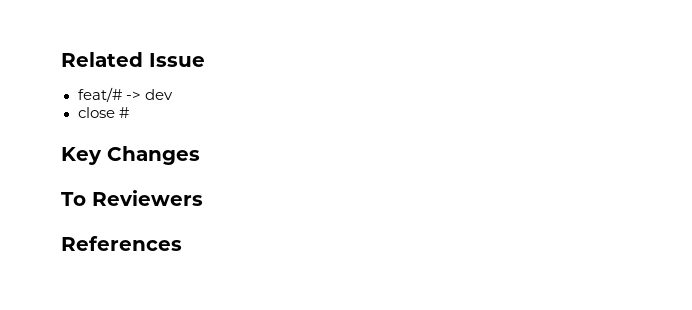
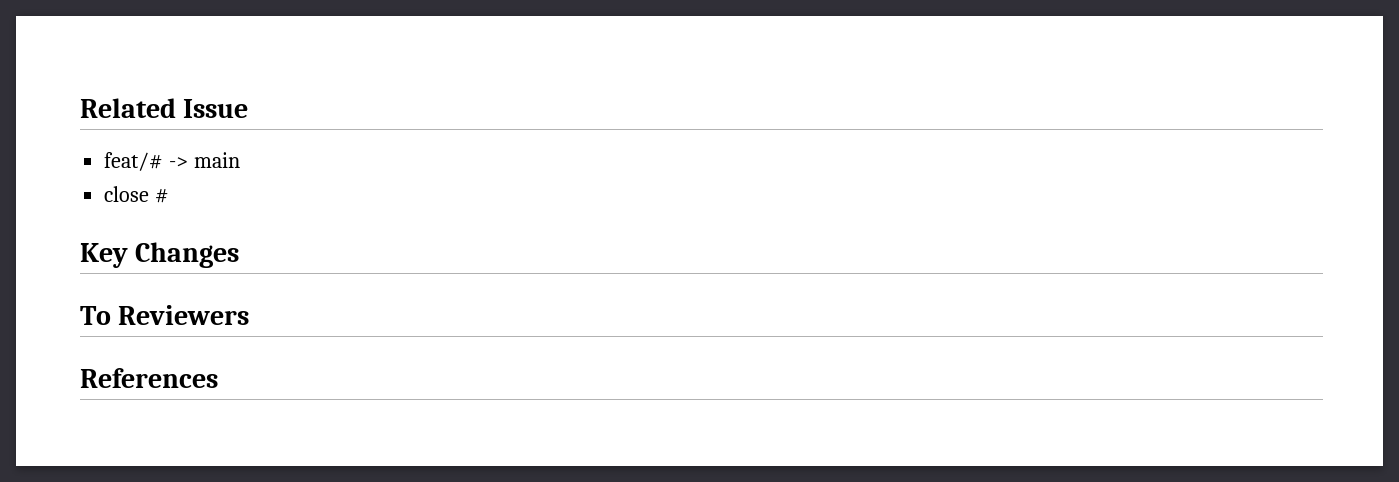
[144,89,173,100] dev -> [194,152,241,168] main

